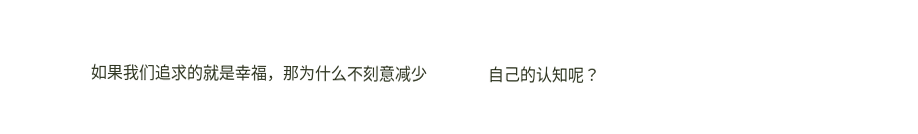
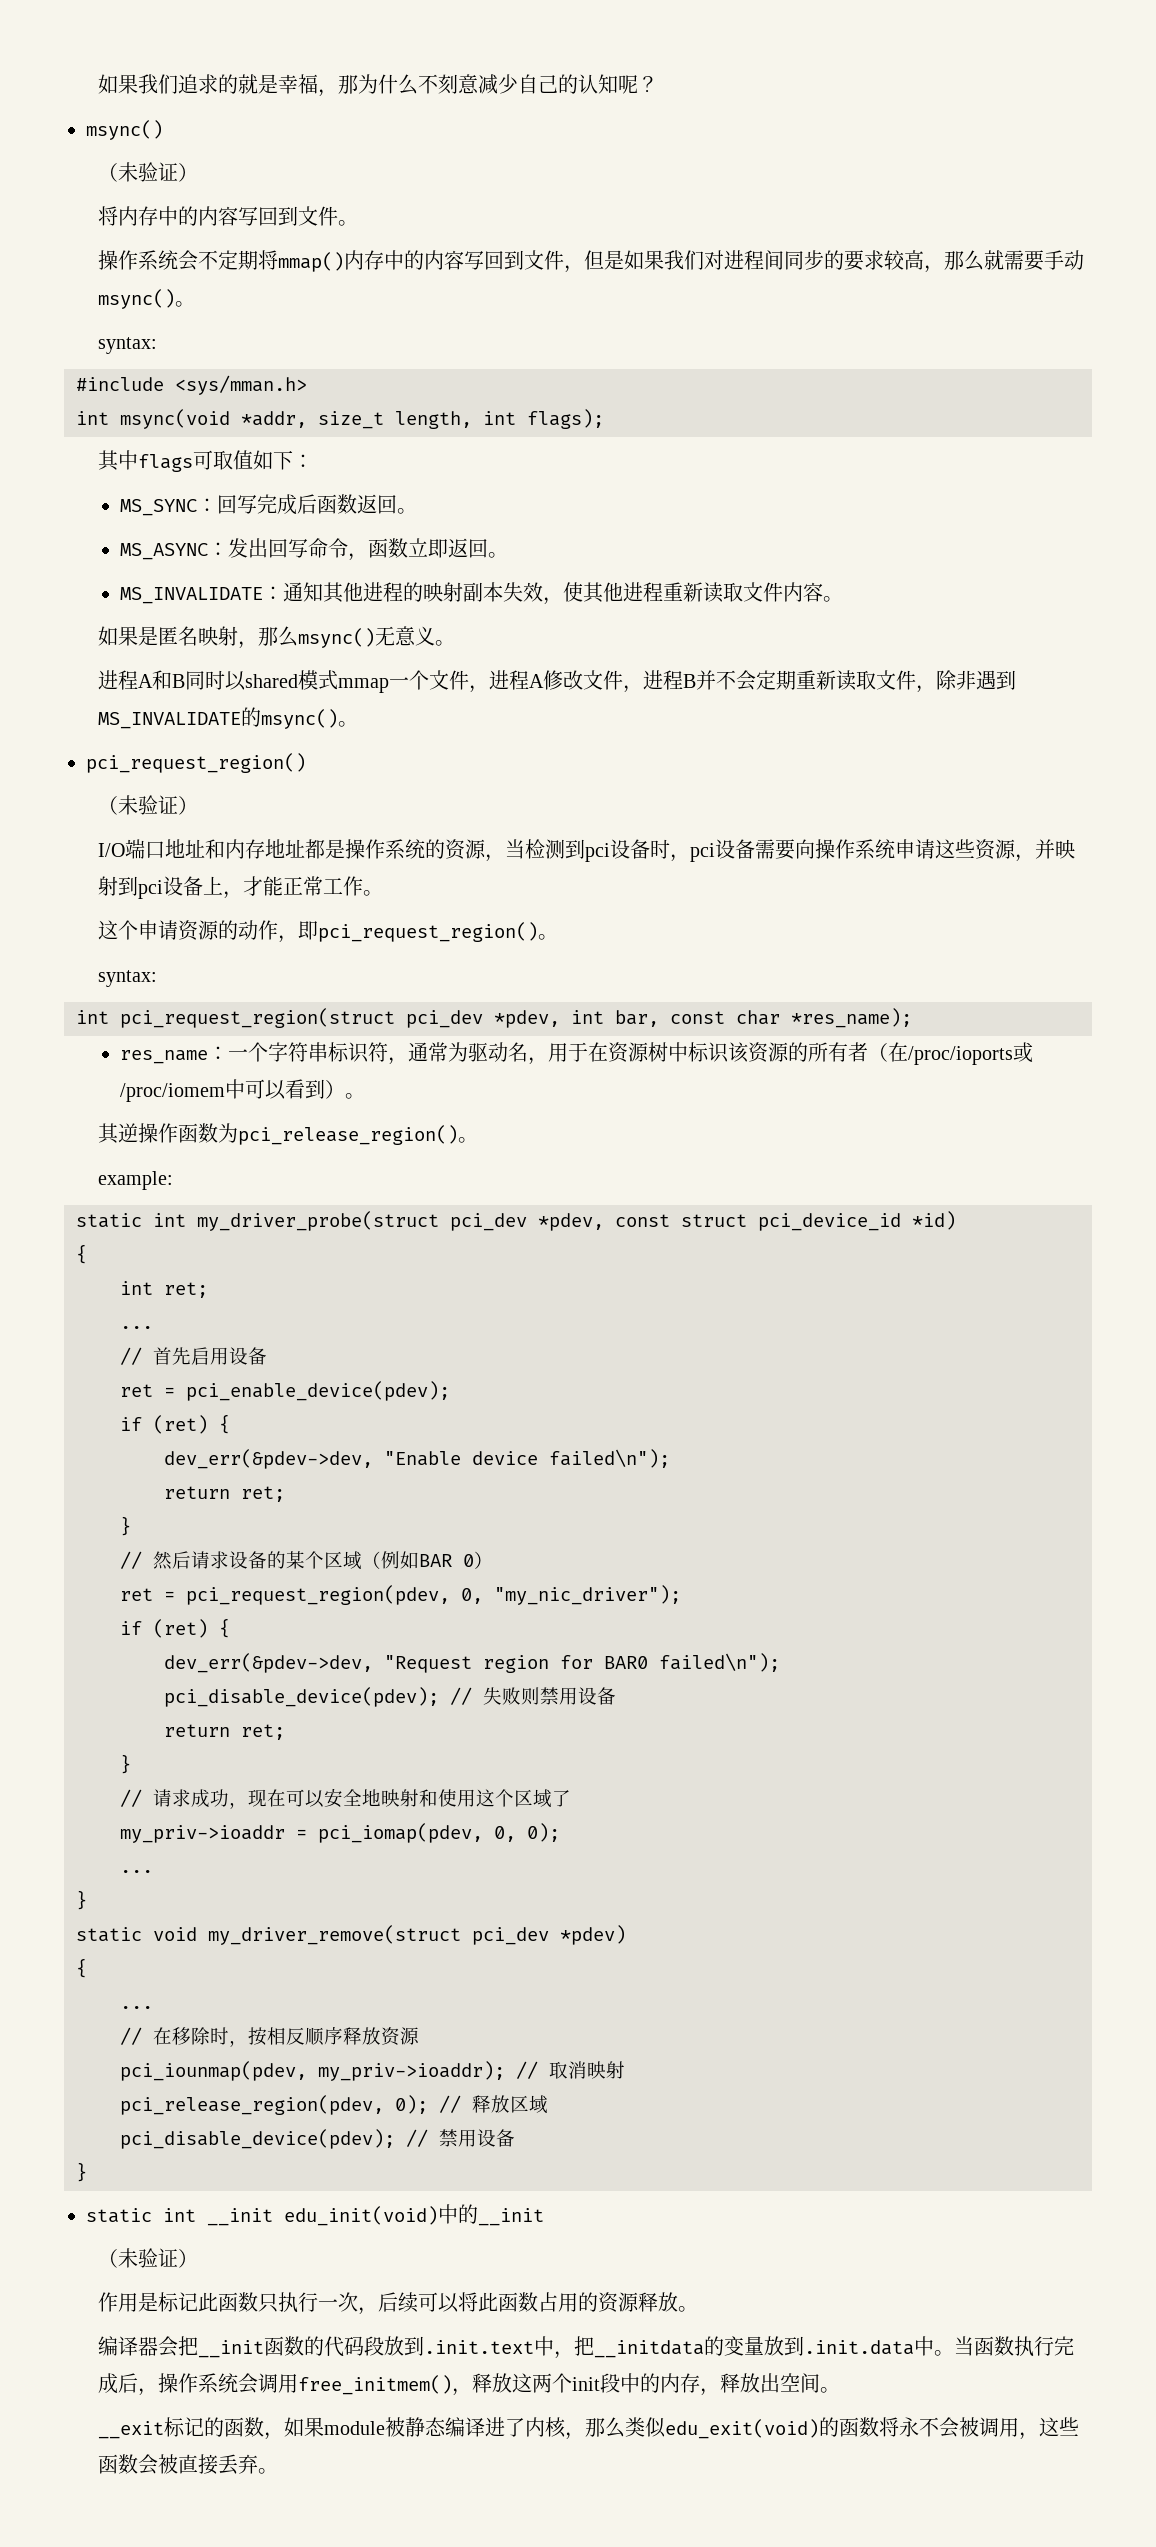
(600, 74) none -> [86,120,163,140] [97,162,198,182] [97,206,358,226] [97,250,1084,273] [97,289,195,309] [97,337,157,354] [76,375,307,395] [76,409,604,429] [97,450,313,472] [119,494,417,516] [119,538,508,561] [119,582,843,605] [97,626,455,649] [97,670,1016,693] [97,707,358,729] [86,753,306,773] [97,795,198,815] [97,839,1075,862] [97,876,383,899] [97,920,558,943] [97,970,157,987] [76,1008,912,1028] [119,1042,1033,1065] [119,1079,365,1102] [97,1123,478,1145] [97,1171,173,1190] [76,1211,956,1231] [76,1244,87,1264] [120,1281,208,1298] [120,1326,153,1329] [120,1347,267,1365] [120,1381,450,1401] [120,1414,230,1434] [164,1449,670,1469] [164,1486,285,1502] [120,1516,131,1536] [120,1551,493,1570] [120,1585,681,1605] [120,1618,230,1638] [164,1653,780,1673] [164,1687,616,1707] [164,1724,285,1740] [120,1754,131,1774] [120,1788,571,1809] [120,1823,560,1843] [120,1870,153,1873] [76,1890,87,1910] [76,1925,626,1945] [76,1958,87,1978] [120,2006,153,2009] [120,2027,419,2047] [120,2061,625,2081] [120,2095,548,2115] [120,2129,515,2149] [76,2162,87,2182] [86,2204,544,2226] [97,2248,198,2268] [97,2292,698,2315] [97,2336,1074,2359] [97,2373,840,2396] [97,2417,1079,2440] [97,2454,278,2475] // msync() // （未验证） // 将内存中的内容写回到文件。 // 操作系统会不定期将mmap()内存中的内容写回到文件，但是如果我们对进程间同步的要求较高，那么就需要手动msync()。 // syntax: // #include <sys/mman.h> // int msync(void *addr, size_t length, int flags); // 其中flags可取值如下： // MS_SYNC：回写完成后函数返回。 // MS_ASYNC：发出回写命令，函数立即返回。 // MS_INVALIDATE：通知其他进程的映射副本失效，使其他进程重新读取文件内容。 // 如果是匿名映射，那么msync()无意义。 // 进程A和B同时以shared模式mmap一个文件，进程A修改文件，进程B并不会定期重新读取文件，除非遇到MS_INVALIDATE的msync()。 // pci_request_region() // （未验证） // I/O端口地址和内存地址都是操作系统的资源，当检测到pci设备时，pci设备需要向操作系统申请这些资源，并映射到pci设备上，才能正常工作。 // 这个申请资源的动作，即pci_request_region()。 // syntax: // int pci_request_region(struct pci_dev *pdev, int bar, const char *res_name); // res_name：一个字符串标识符，通常为驱动名，用于在资源树中标识该资源的所有者（在/proc/ioports或/proc/iomem中可以看到）。 // 其逆操作函数为pci_release_region()。 // example: // static int my_driver_probe(struct pci_dev *pdev, const struct pci_device_id *id) // { // int ret; // ... // // 首先启用设备 // ret = pci_enable_device(pdev); // if (ret) { // dev_err(&pdev->dev, "Enable device failed\n"); // return ret; // } // // 然后请求设备的某个区域（例如BAR 0） // ret = pci_request_region(pdev, 0, "my_nic_driver"); // if (ret) { // dev_err(&pdev->dev, "Request region for BAR0 failed\n"); // pci_disable_device(pdev); // 失败则禁用设备 // return ret; // } // // 请求成功，现在可以安全地映射和使用这个区域了 // my_priv->ioaddr = pci_iomap(pdev, 0, 0); // ... // } // static void my_driver_remove(struct pci_dev *pdev) // { // ... // // 在移除时，按相反顺序释放资源 // pci_iounmap(pdev, my_priv->ioaddr); // 取消映射 // pci_release_region(pdev, 0); // 释放区域 // pci_disable_device(pdev); // 禁用设备 // } // static int __init edu_init(void)中的__init // （未验证） // 作用是标记此函数只执行一次，后续可以将此函数占用的资源释放。 // 编译器会把__init函数的代码段放到.init.text中，把__initdata的变量放到.init.data中。当函数执行完成后，操作系统会调用free_initmem()，释放这两个init段中的内存，释放出空间。 // __exit标记的函数，如果module被静态编译进了内核，那么类似edu_exit(void)的函数将永不会被调用，这些函数会被直接丢弃。

